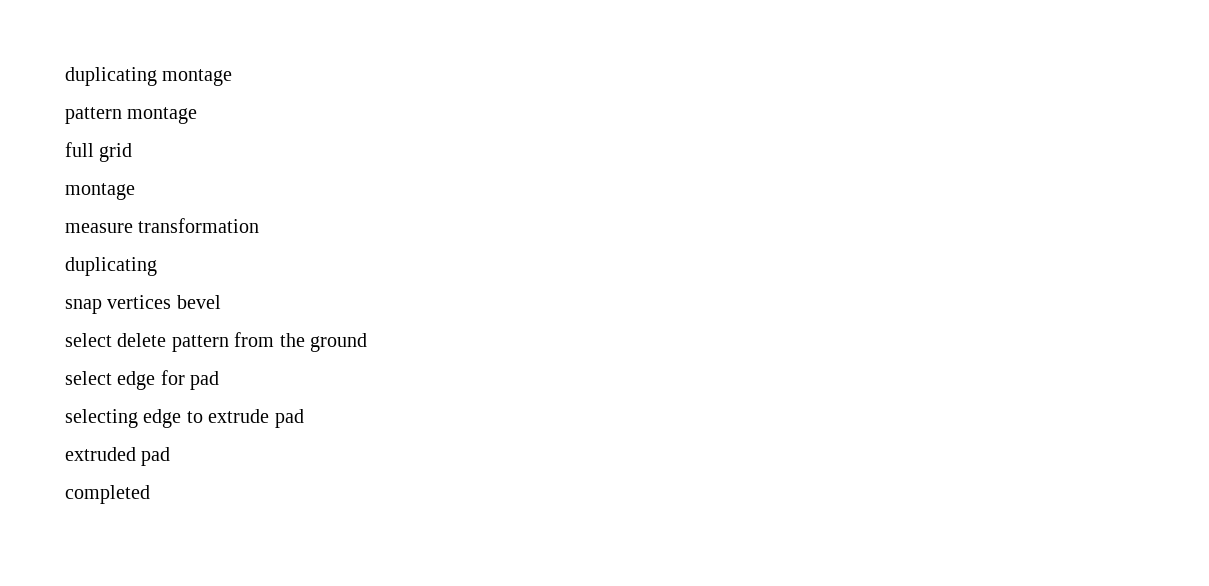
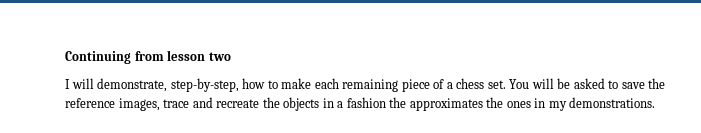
[65,67,233,86] [65,107,198,124] [65,142,133,162] [65,183,135,200] [65,218,260,233] [65,257,157,276] [65,295,221,314] [65,332,367,352] [65,370,220,390] [65,409,304,428] [65,447,171,466] [65,485,150,504] duplicating montage // pattern montage // full grid // montage // measure transformation // duplicating // snap vertices bevel // select delete pattern from the ground // select edge for pad // selecting edge to extrude pad // extruded pad // completed -> [65,50,231,64] [65,78,666,92] [65,97,656,111] Continuing from lesson two // I will demonstrate, step-by-step, how to make each remaining piece of a chess set. You will be asked to save the reference images, trace and recreate the objects in a fashion the approximates the ones in my demonstrations.

